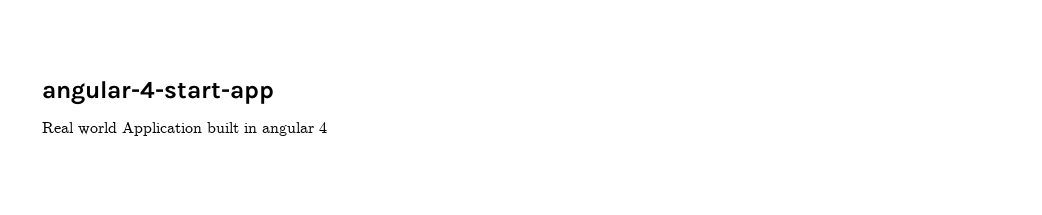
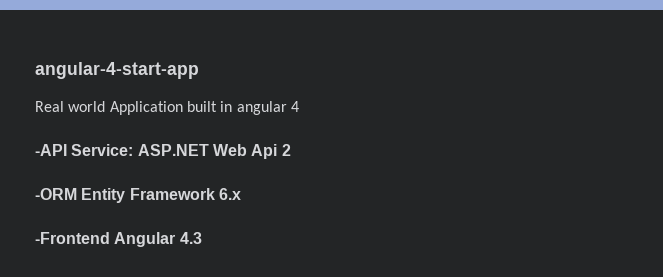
(327, 127) none -> [35,144,291,159] [35,188,241,203] [35,232,202,247] // -API Service: ASP.NET Web Api 2 // -ORM Entity Framework 6.x // -Frontend Angular 4.3

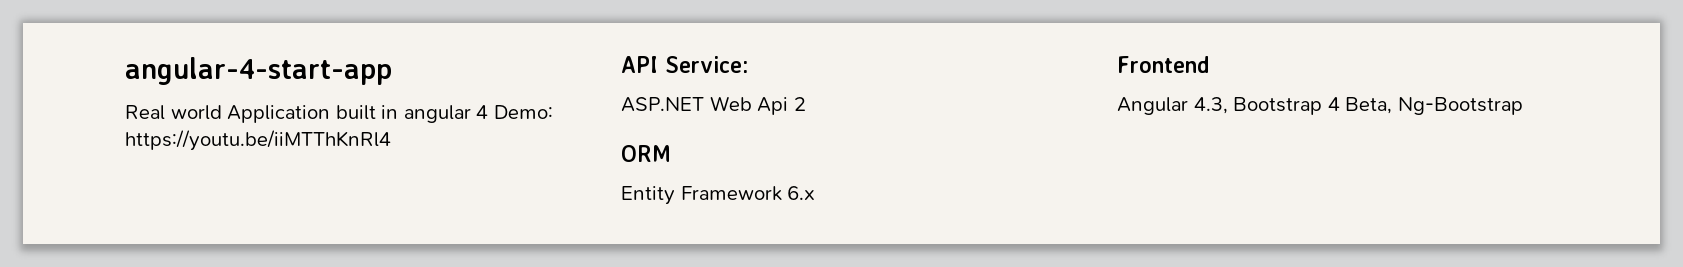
[35,144,67,156] // -API -> [493,105,553,119] [125,130,391,151] [621,56,658,73] Demo: https://youtu.be/iiMTThKnRl4 // API
(134, 150) none -> (749, 64) //
[35,188,77,200] -ORM -> [621,145,671,162] ORM //
[35,232,202,247] -Frontend Angular 4.3 -> [1117,56,1210,73] [1117,97,1523,115] Frontend // Angular 4.3, Bootstrap 4 Beta, Ng-Bootstrap

